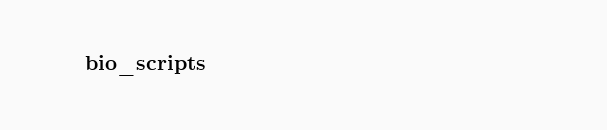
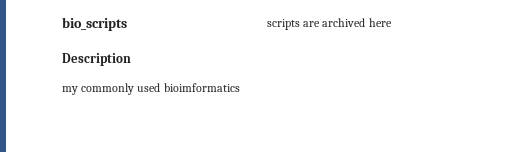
(206, 65) none -> [62,53,131,66] [62,83,240,95] [267,18,392,30] // Description // my commonly used bioimformatics scripts are archived here

